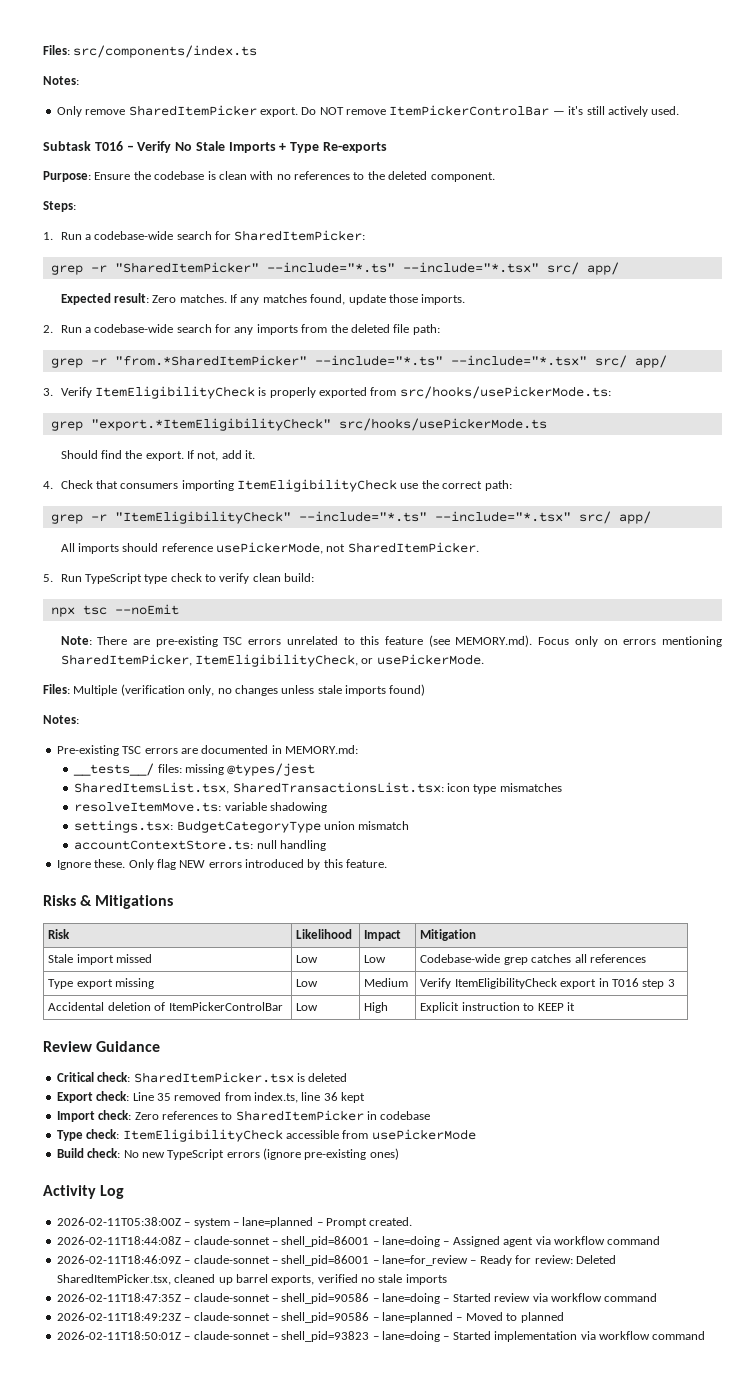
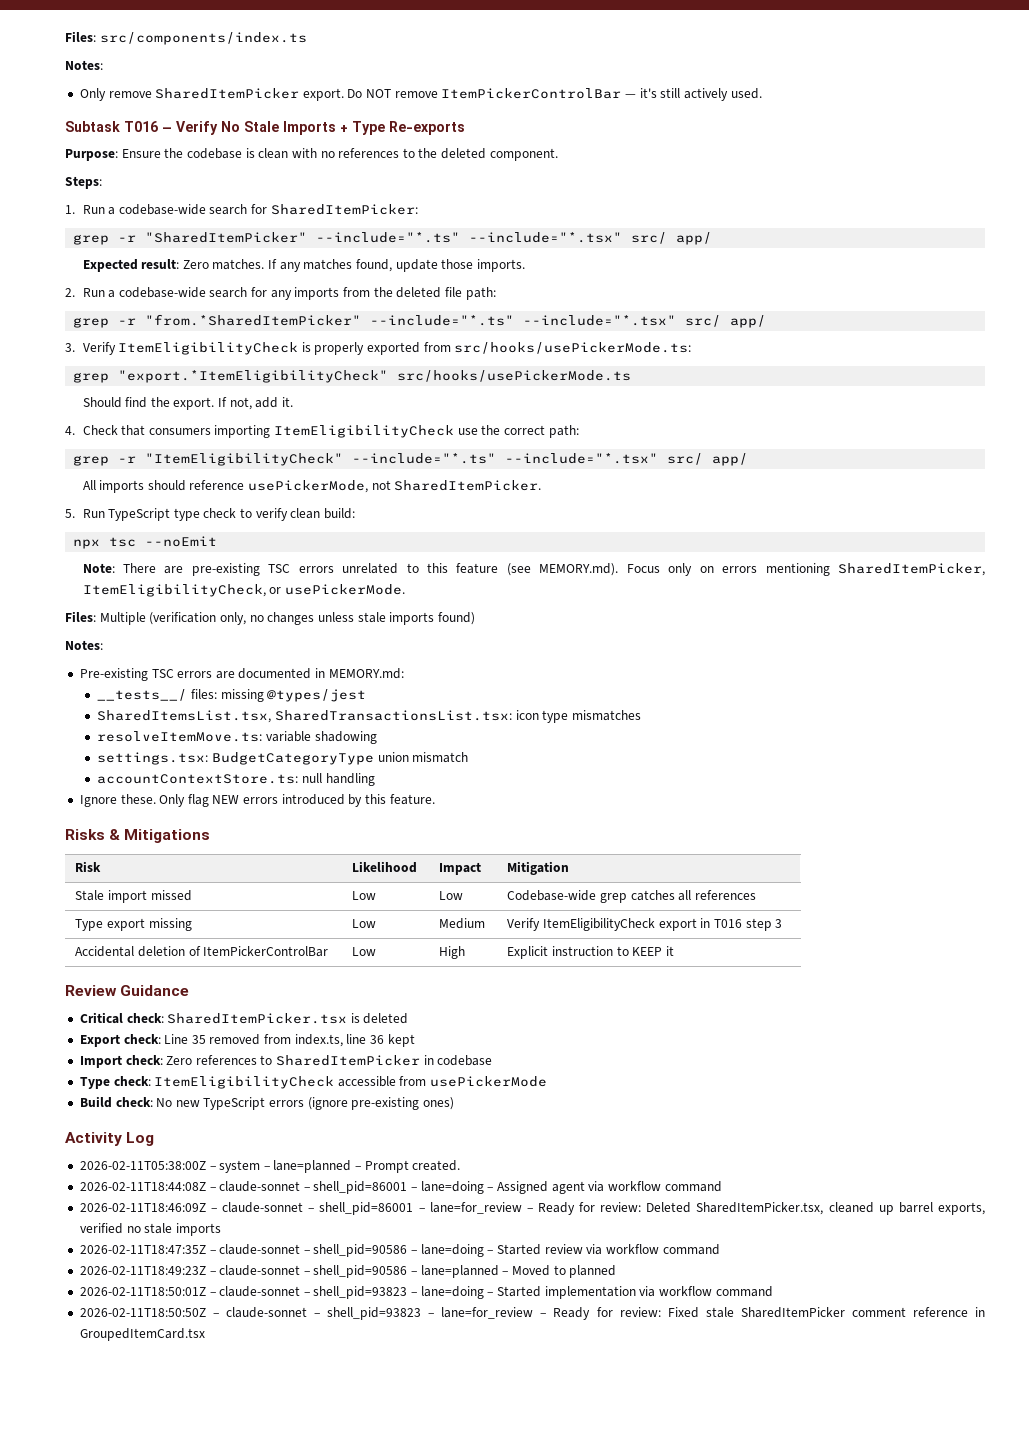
(706, 1335) none -> [79,1307,985,1320] [79,1328,205,1341] // 2026-02-11T18:50:50Z – claude-sonnet – shell_pid=93823 – lane=for_review – Ready for review: Fixed stale SharedItemPicker comment reference in GroupedItemCard.tsx

